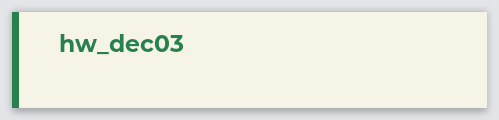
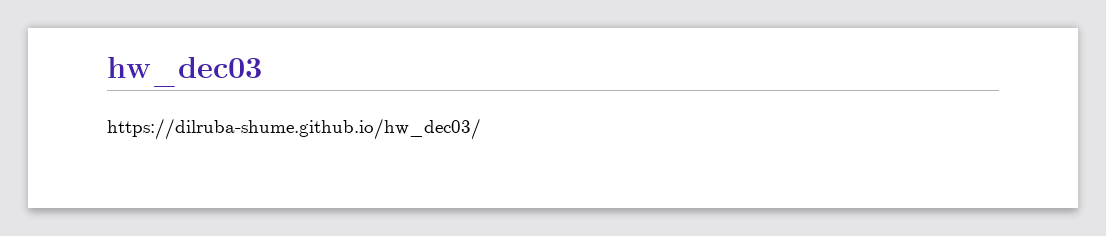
(184, 44) none -> [107,118,481,140] // https://dilruba-shume.github.io/hw_dec03/

